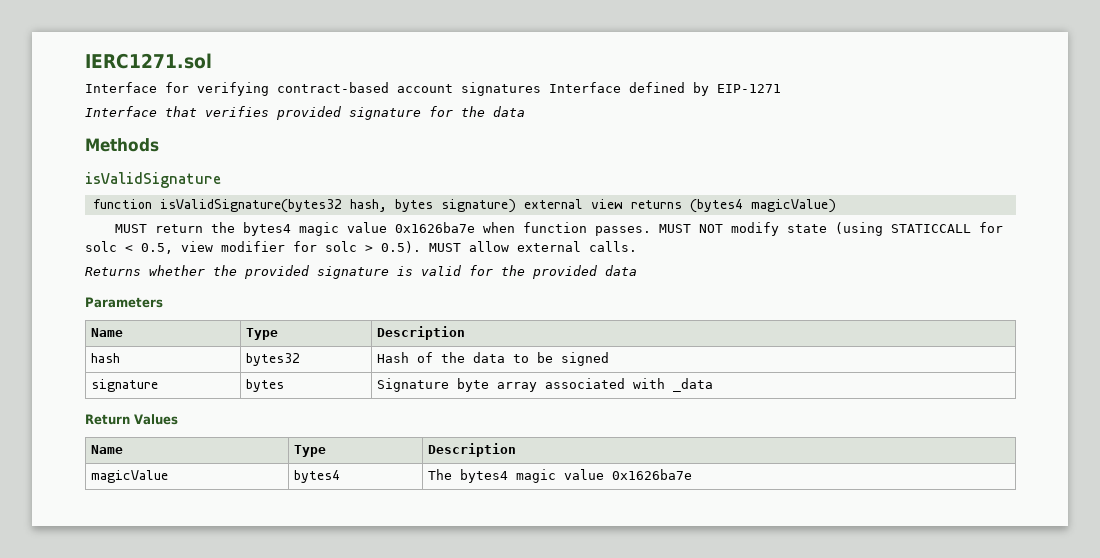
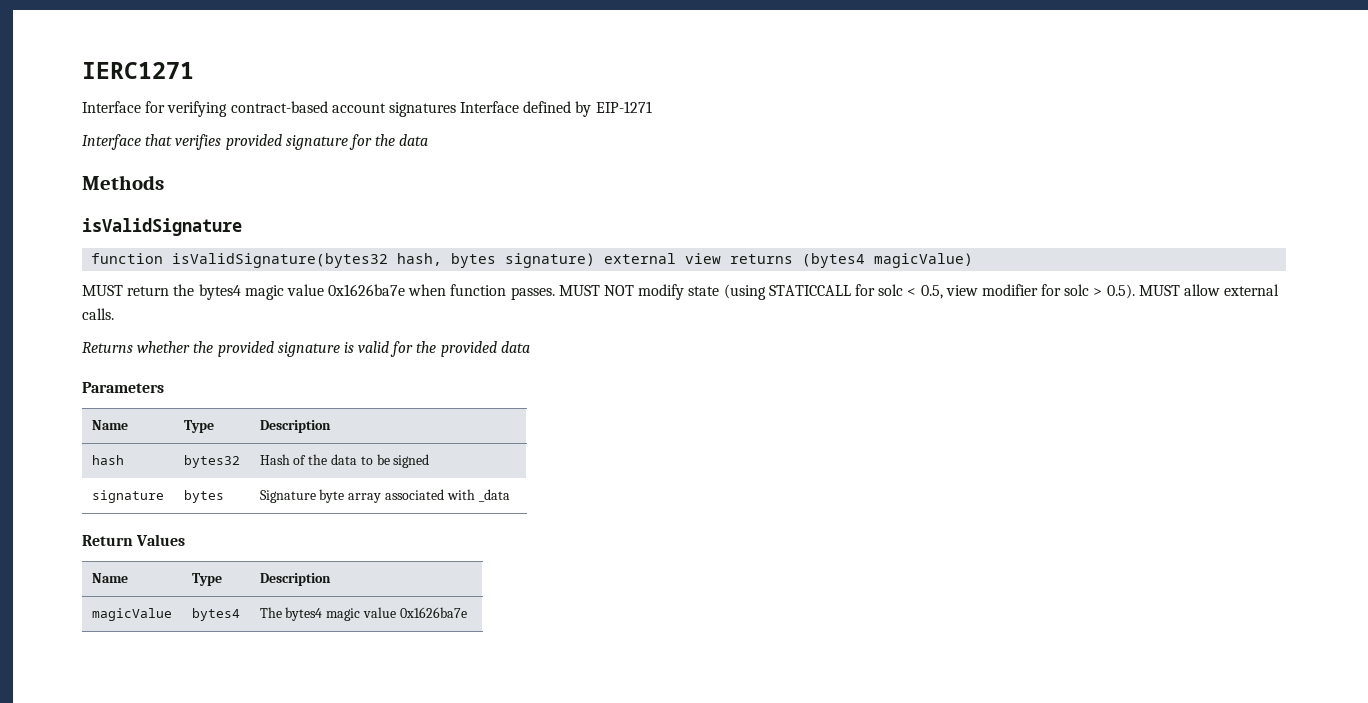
[85,53,212,69] IERC1271.sol -> [82,62,194,79] IERC1271

